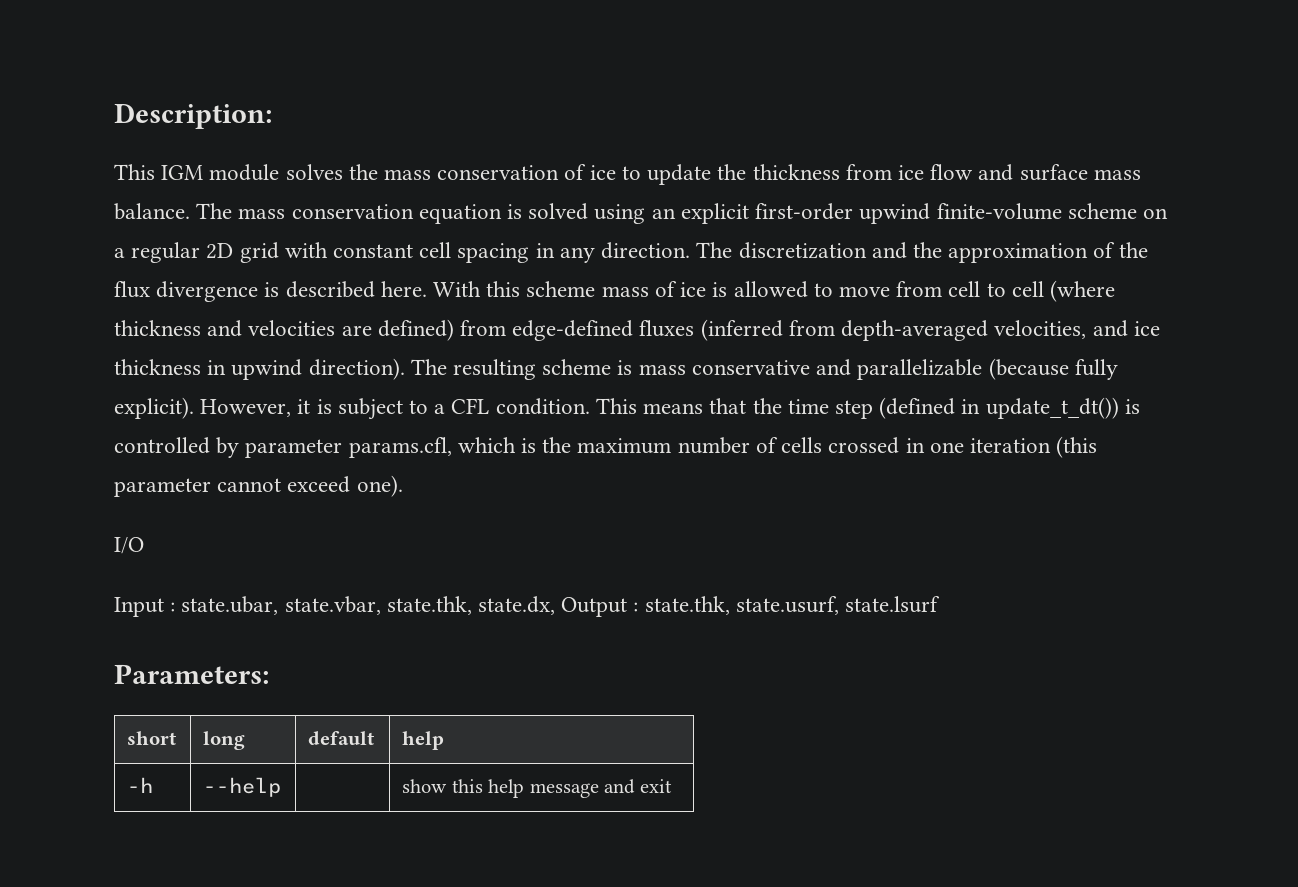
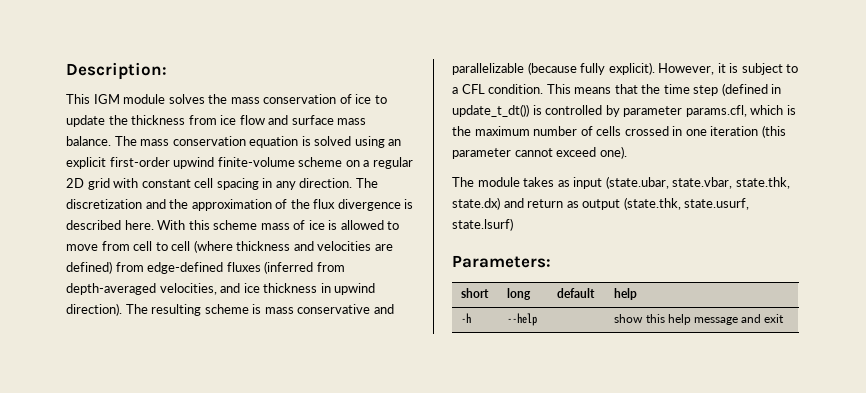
[114,537,144,554] [114,596,941,617] I/O // Input : state.ubar, state.vbar, state.thk, state.dx, Output : state.thk, state.usurf, state.lsurf -> [452,176,790,189] [452,197,750,210] [452,218,513,231] The module takes as input (state.ubar, state.vbar, state.thk, state.dx) and return as output (state.thk, state.usurf, state.lsurf)

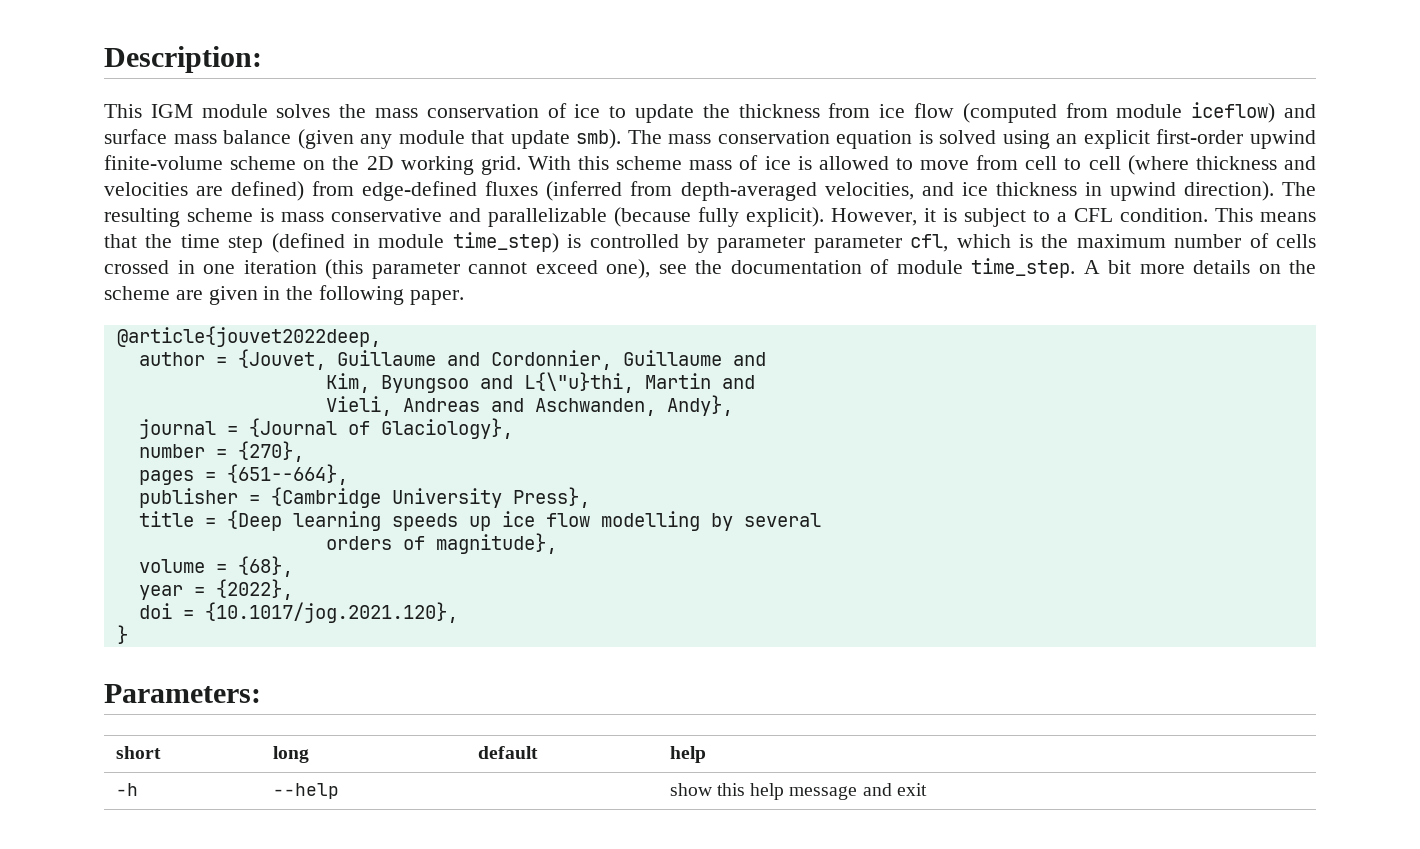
[268,115,367,125] [66,136,111,146] and surface mass balance. -> [962,102,1316,123] [104,129,622,149] (computed from module iceflow) and surface mass balance (given any module that update smb).
[363,157,413,169] [66,178,378,190] [66,199,414,211] [66,220,154,230] a regular 2D grid with constant cell spacing in any direction. The discretization and the approximation of the flux divergence is described here. -> [332,156,521,175] the 2D working grid.
[452,104,529,117] update_t_dt()) -> [378,232,559,253] module time_step)
[685,105,747,117] params.cfl, -> [813,234,949,253] parameter cfl,
[599,146,627,159] [452,176,790,189] [452,197,750,210] [452,218,513,231] one). // The module takes as input (state.ubar, state.vbar, state.thk, state.dx) and return as output (state.thk, state.usurf, state.lsurf) -> [606,258,1316,279] [104,285,464,305] [116,326,381,347] [138,349,766,370] [325,372,755,393] [325,395,733,416] [138,418,513,439] [138,441,304,462] [138,464,348,485] [138,487,590,508] [138,510,821,531] [325,533,557,554] [138,556,293,577] [138,579,293,600] [138,602,458,623] [116,625,128,644] one), see the documentation of module time_step. A bit more details on the scheme are given in the following paper. // @article{jouvet2022deep, // author = {Jouvet, Guillaume and Cordonnier, Guillaume and // Kim, Byungsoo and L{\"u}thi, Martin and // Vieli, Andreas and Aschwanden, Andy}, // journal = {Journal of Glaciology}, // number = {270}, // pages = {651--664}, // publisher = {Cambridge University Press}, // title = {Deep learning speeds up ice flow modelling by several // orders of magnitude}, // volume = {68}, // year = {2022}, // doi = {10.1017/jog.2021.120}, // }

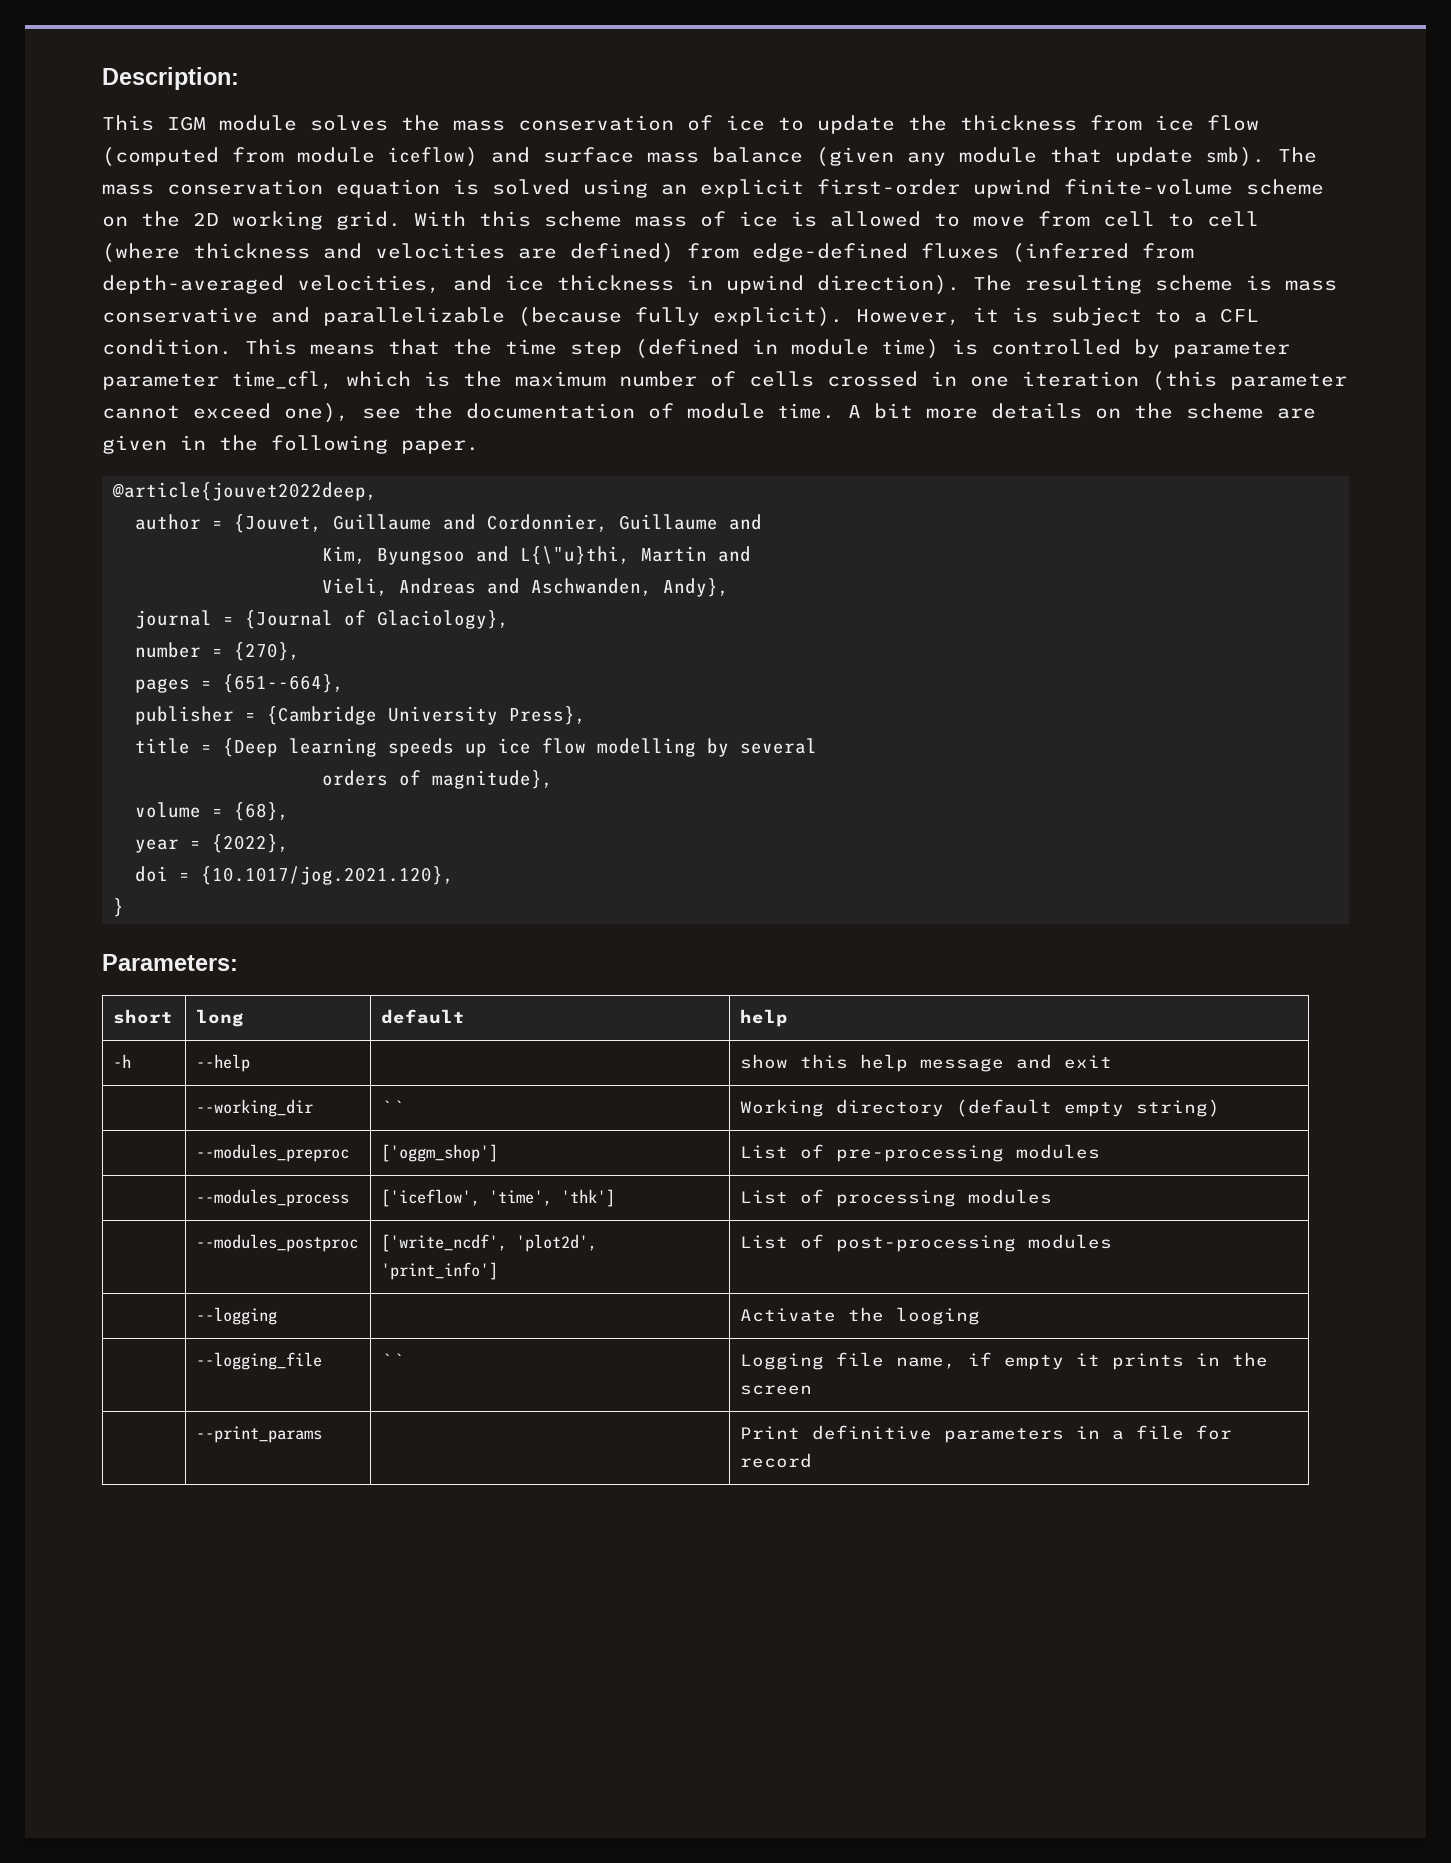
[452,232,559,253] time_step) -> [882,339,939,359] time)
[910,234,949,252] cfl, -> [232,371,333,390] time_cfl,
[971,258,1075,278] time_step. -> [778,403,835,419] time.
(927, 789) none -> [196,1099,314,1117] [381,1100,406,1113] [740,1099,1221,1117] [196,1144,350,1162] [381,1144,499,1162] [740,1144,1101,1162] [196,1189,350,1207] [381,1189,616,1207] [740,1189,1053,1207] [196,1234,359,1252] [381,1234,598,1252] [381,1262,499,1280] [740,1234,1113,1252] [196,1307,278,1325] [740,1307,981,1325] [196,1352,323,1370] [381,1353,406,1366] [740,1352,1269,1370] [740,1385,813,1395] [196,1426,323,1443] [740,1425,1233,1443] [740,1453,813,1468] // | --working_dir | `` | Working directory (default empty string) // | --modules_preproc | ['oggm_shop'] | List of pre-processing modules // | --modules_process | ['iceflow', 'time', 'thk'] | List of processing modules // | --modules_postproc | ['write_ncdf', 'plot2d', 'print_info'] | List of post-processing modules // | --logging | | Activate the looging // | --logging_file | `` | Logging file name, if empty it prints in the screen // | --print_params | | Print definitive parameters in a file for record

